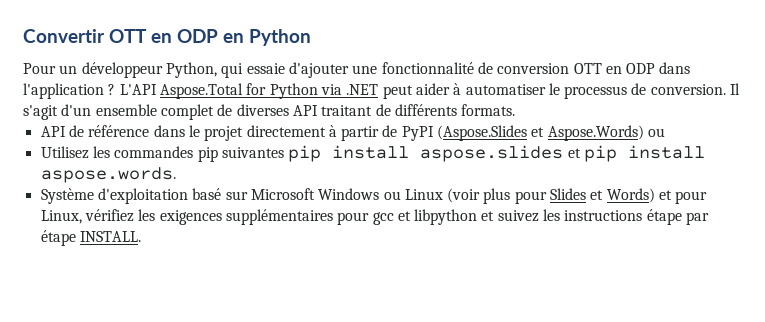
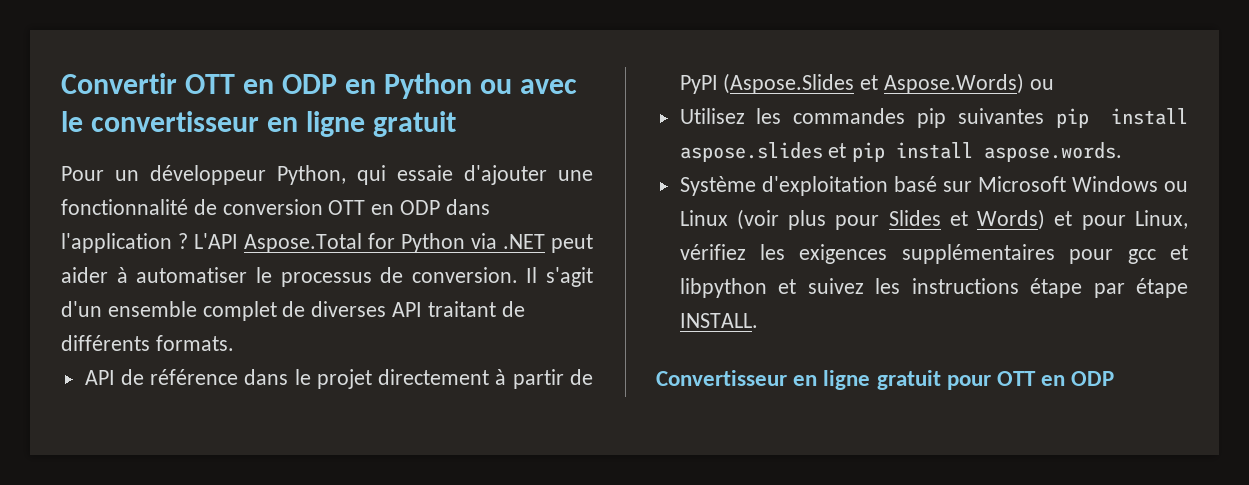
(311, 37) none -> [479,79,577,94] [61,111,456,137] ou avec le convertisseur en ligne gratuit
(141, 236) none -> [656,370,1115,390] // Convertisseur en ligne gratuit pour OTT en ODP

